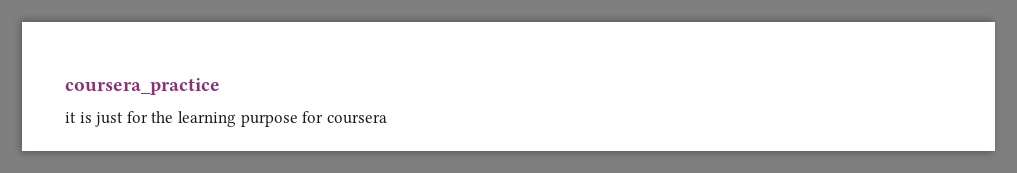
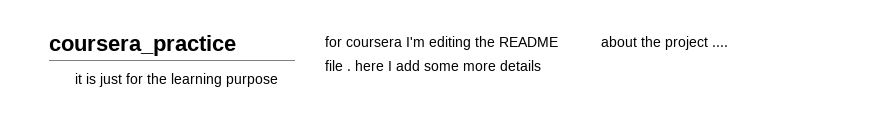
(387, 119) none -> [406,36,558,50] [325,60,541,71] [601,36,728,50] I'm editing the README file . here I add some more details about the project ....

